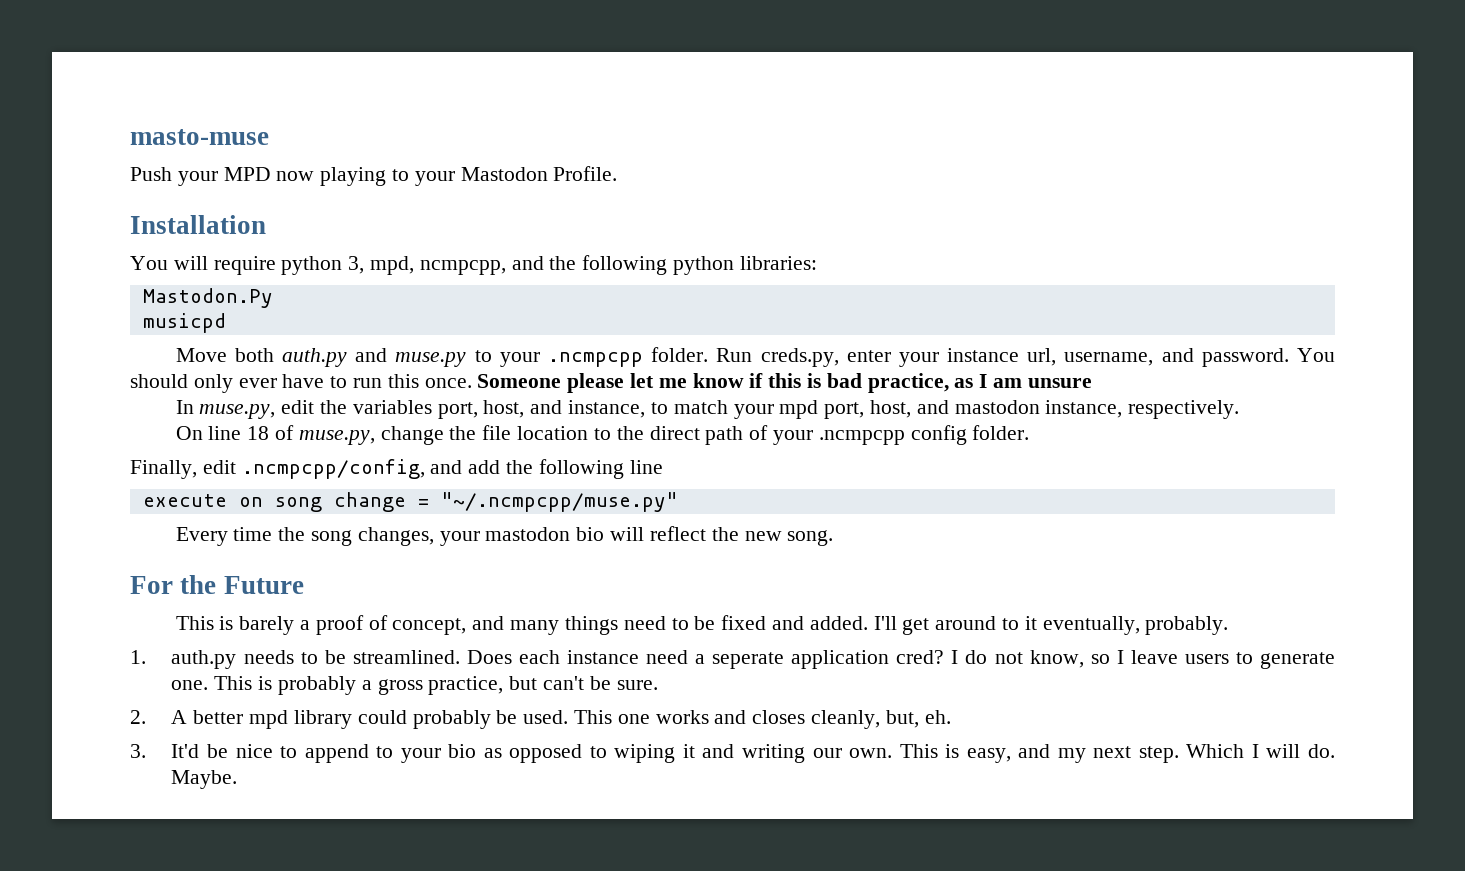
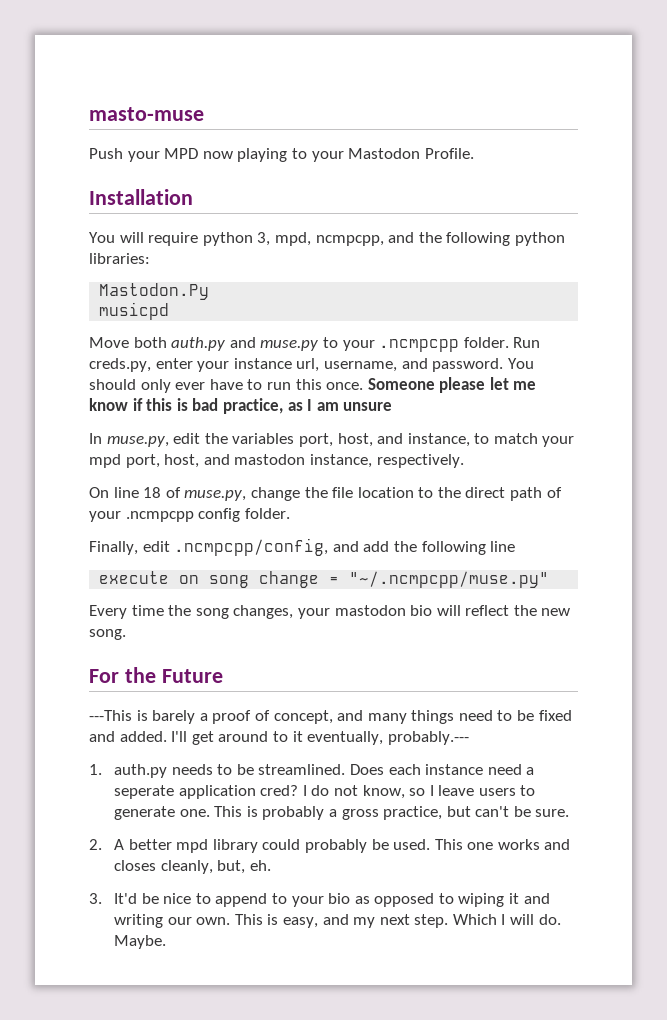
[175,616,214,630] This -> [89,710,132,721] ---This
[1145,616,1229,635] probably. -> [387,731,469,745] probably.---

